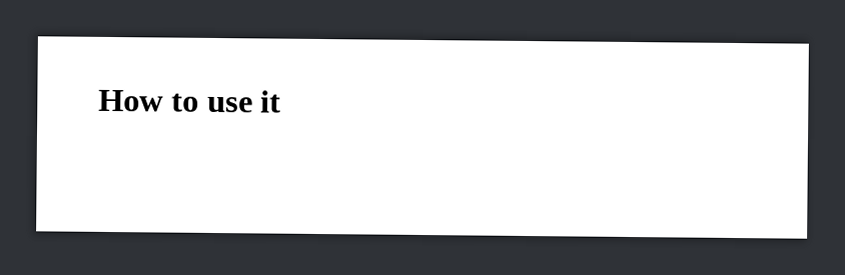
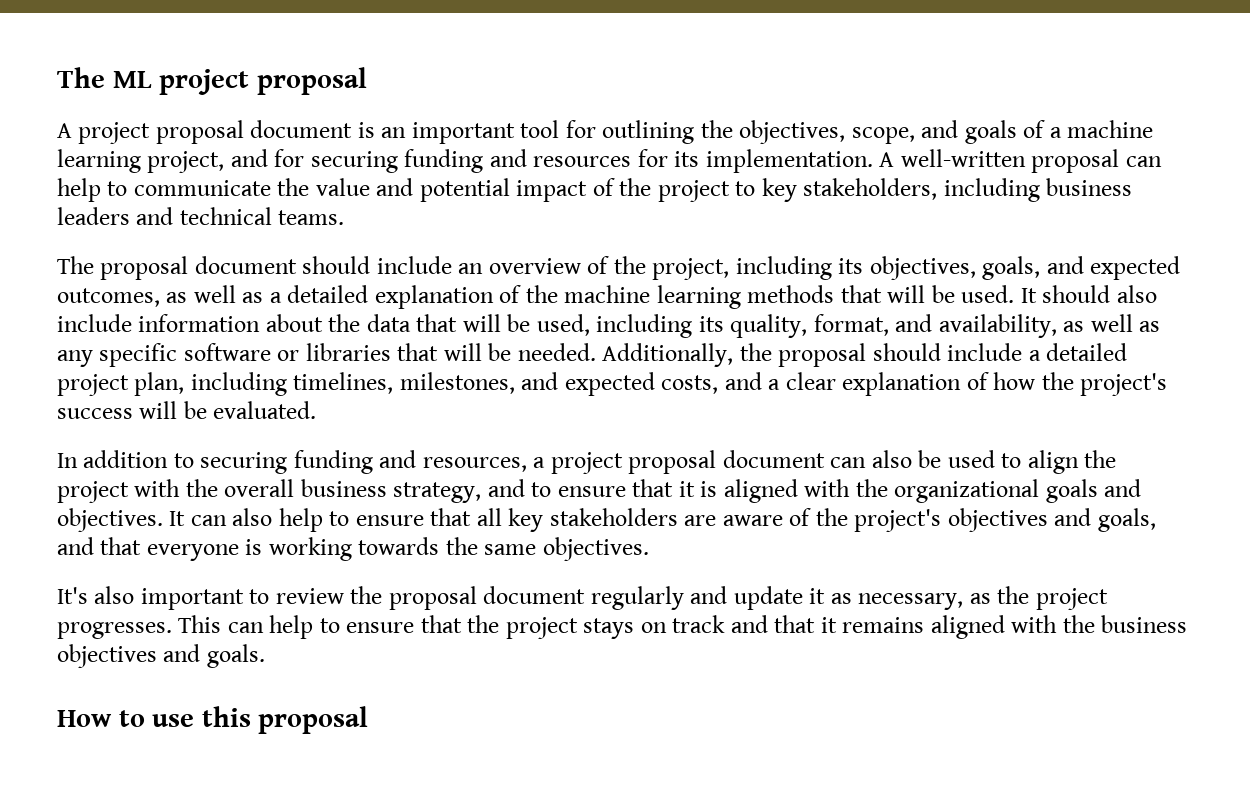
(98, 100) none -> [57,67,367,95] [57,120,1154,144] [57,149,1162,173] [57,178,1133,202] [57,207,345,225] [57,256,1181,280] [57,285,1157,309] [57,314,1161,338] [57,343,1128,367] [57,372,1168,396] [57,401,317,419] [57,450,1117,474] [57,479,1142,503] [57,508,1156,532] [57,537,649,561] [57,586,1108,610] [57,615,1188,639] [57,644,265,668] The ML project proposal // A project proposal document is an important tool for outlining the objectives, scope, and goals of a machine learning project, and for securing funding and resources for its implementation. A well-written proposal can help to communicate the value and potential impact of the project to key stakeholders, including business leaders and technical teams. // The proposal document should include an overview of the project, including its objectives, goals, and expected outcomes, as well as a detailed explanation of the machine learning methods that will be used. It should also include information about the data that will be used, including its quality, format, and availability, as well as any specific software or libraries that will be needed. Additionally, the proposal should include a detailed project plan, including timelines, milestones, and expected costs, and a clear explanation of how the project's success will be evaluated. // In addition to securing funding and resources, a project proposal document can also be used to align the project with the overall business strategy, and to ensure that it is aligned with the organizational goals and objectives. It can also help to ensure that all key stakeholders are aware of the project's objectives and goals, and that everyone is working towards the same objectives. // It's also important to review the proposal document regularly and update it as necessary, as the project progresses. This can help to ensure that the project stays on track and that it remains aligned with the business objectives and goals. //
[260,90,282,113] it -> [201,706,369,734] this proposal

